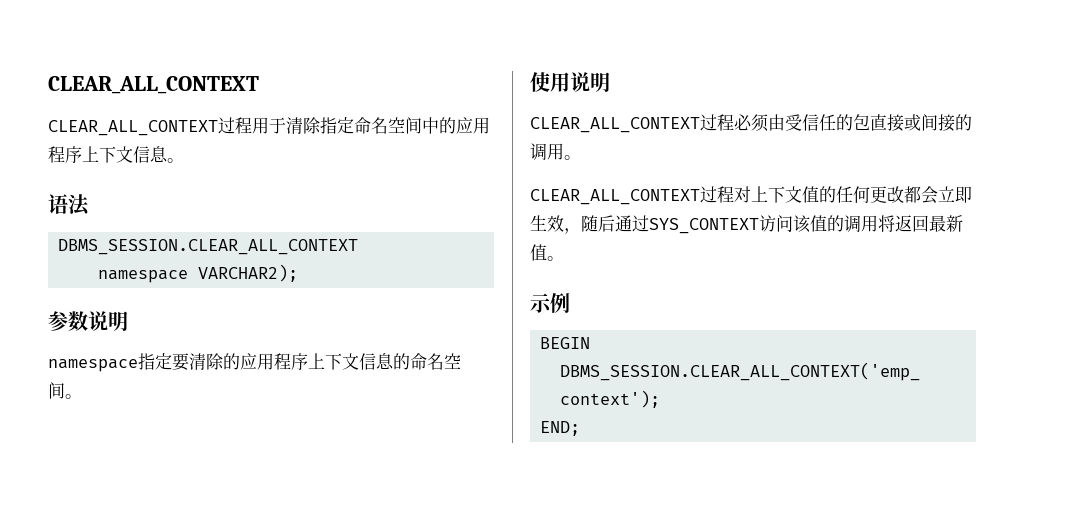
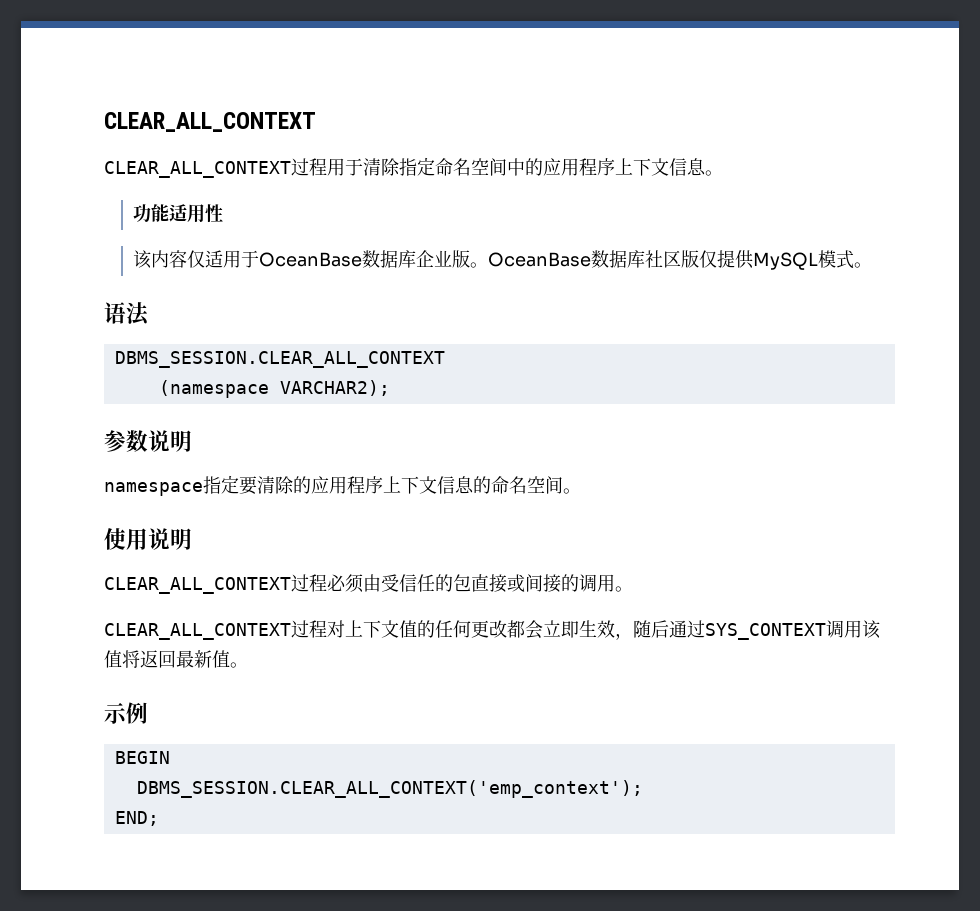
(184, 160) none -> [133,204,224,223] [133,250,873,270] // 功能适用性 // 该内容仅适用于OceanBase数据库企业版。OceanBase数据库社区版仅提供MySQL模式。
[98,270,189,283] namespace -> [158,380,269,398] (namespace
[759,215,878,233] 访问该值的调用 -> [826,620,881,639] [104,650,122,668] 调用该值

